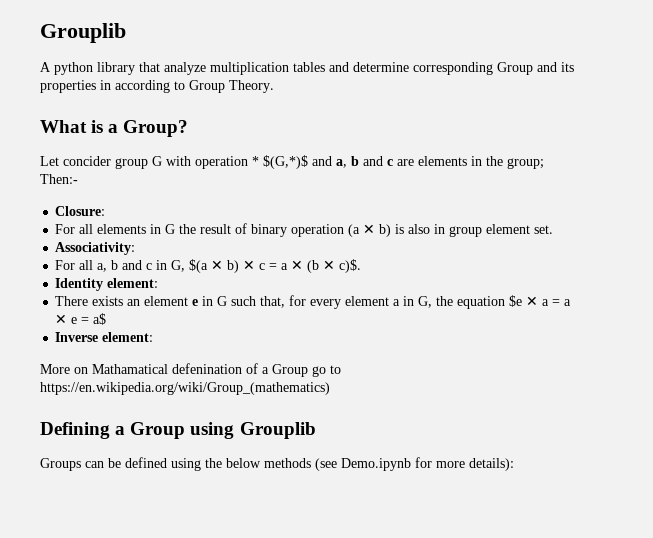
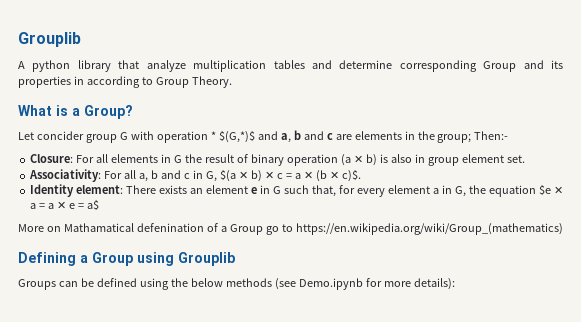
(106, 211) // -> (74, 158) none
(136, 248) // -> (102, 175) none
(159, 283) // -> (124, 189) none
[55,332,154,342] // Inverse element: -> (99, 205) none

